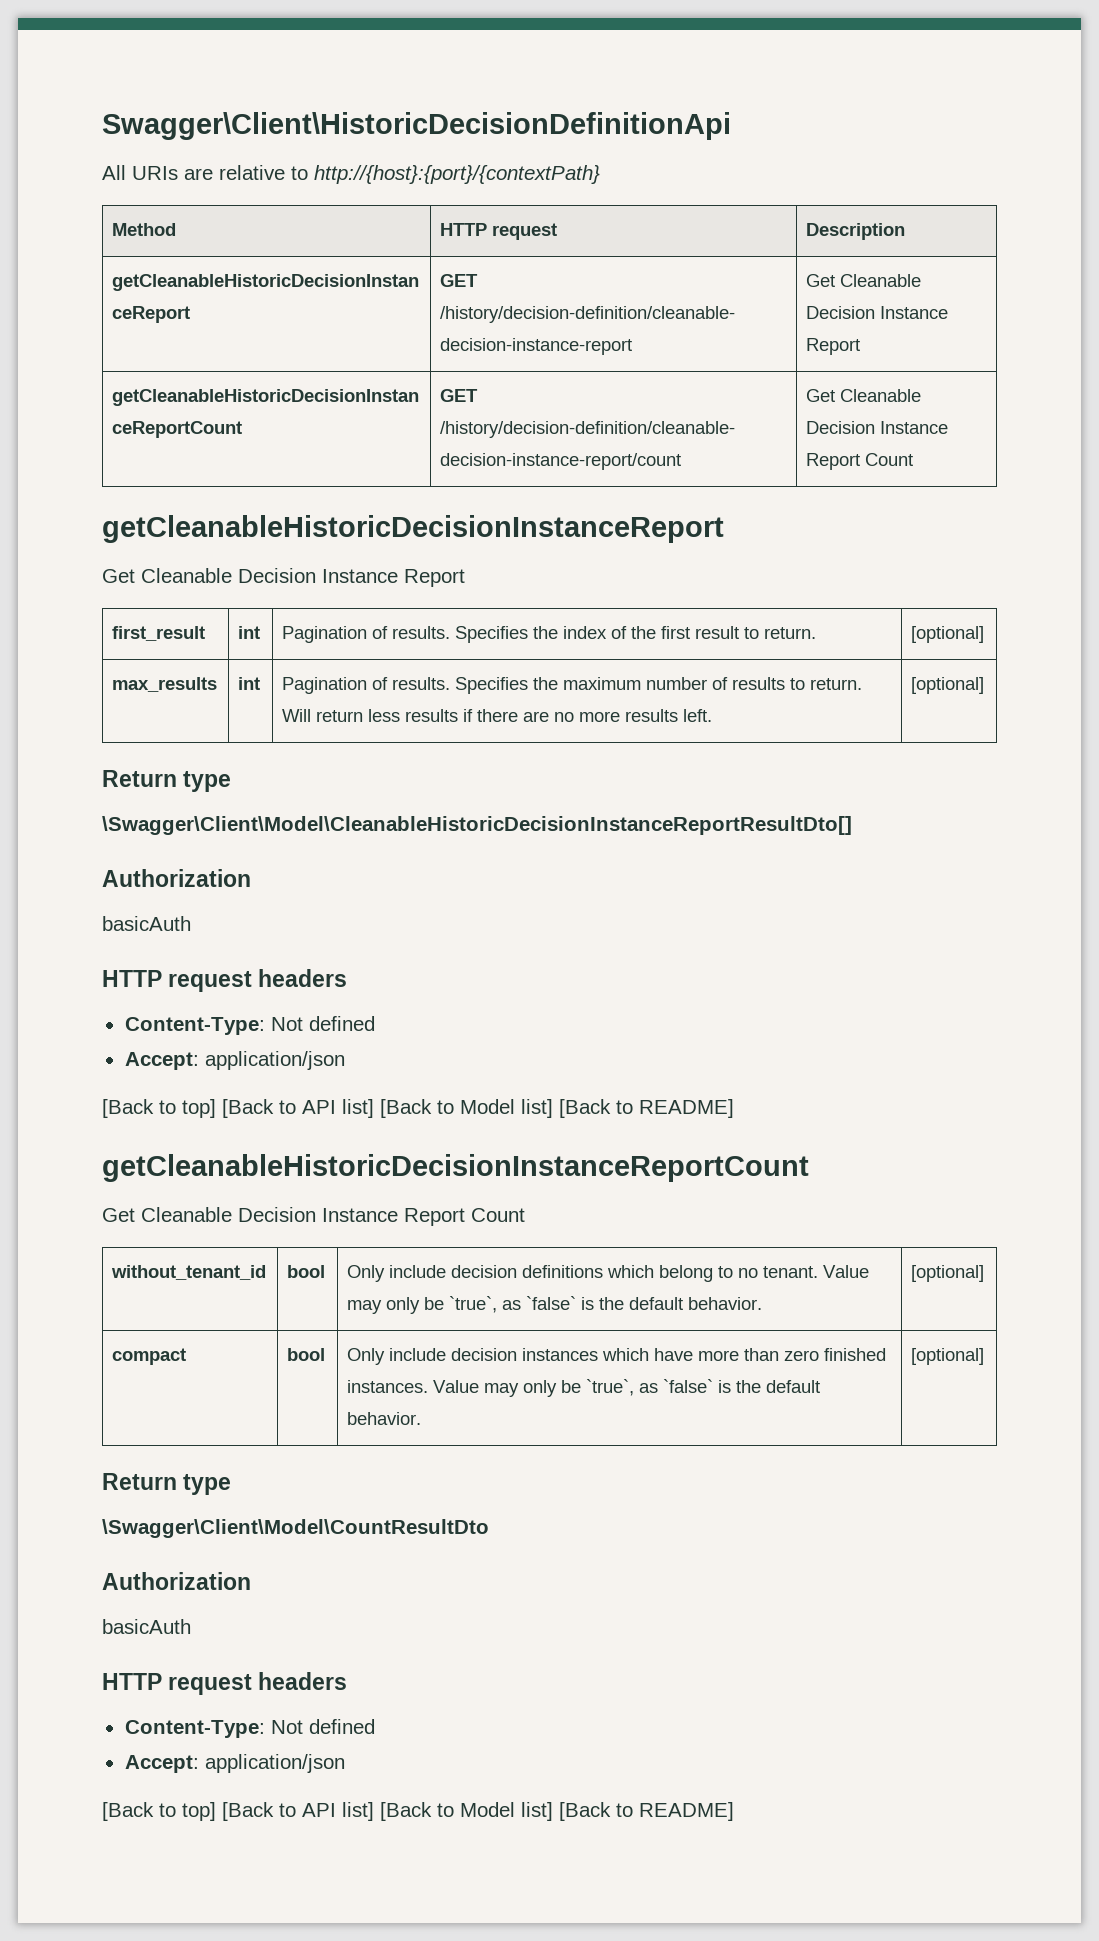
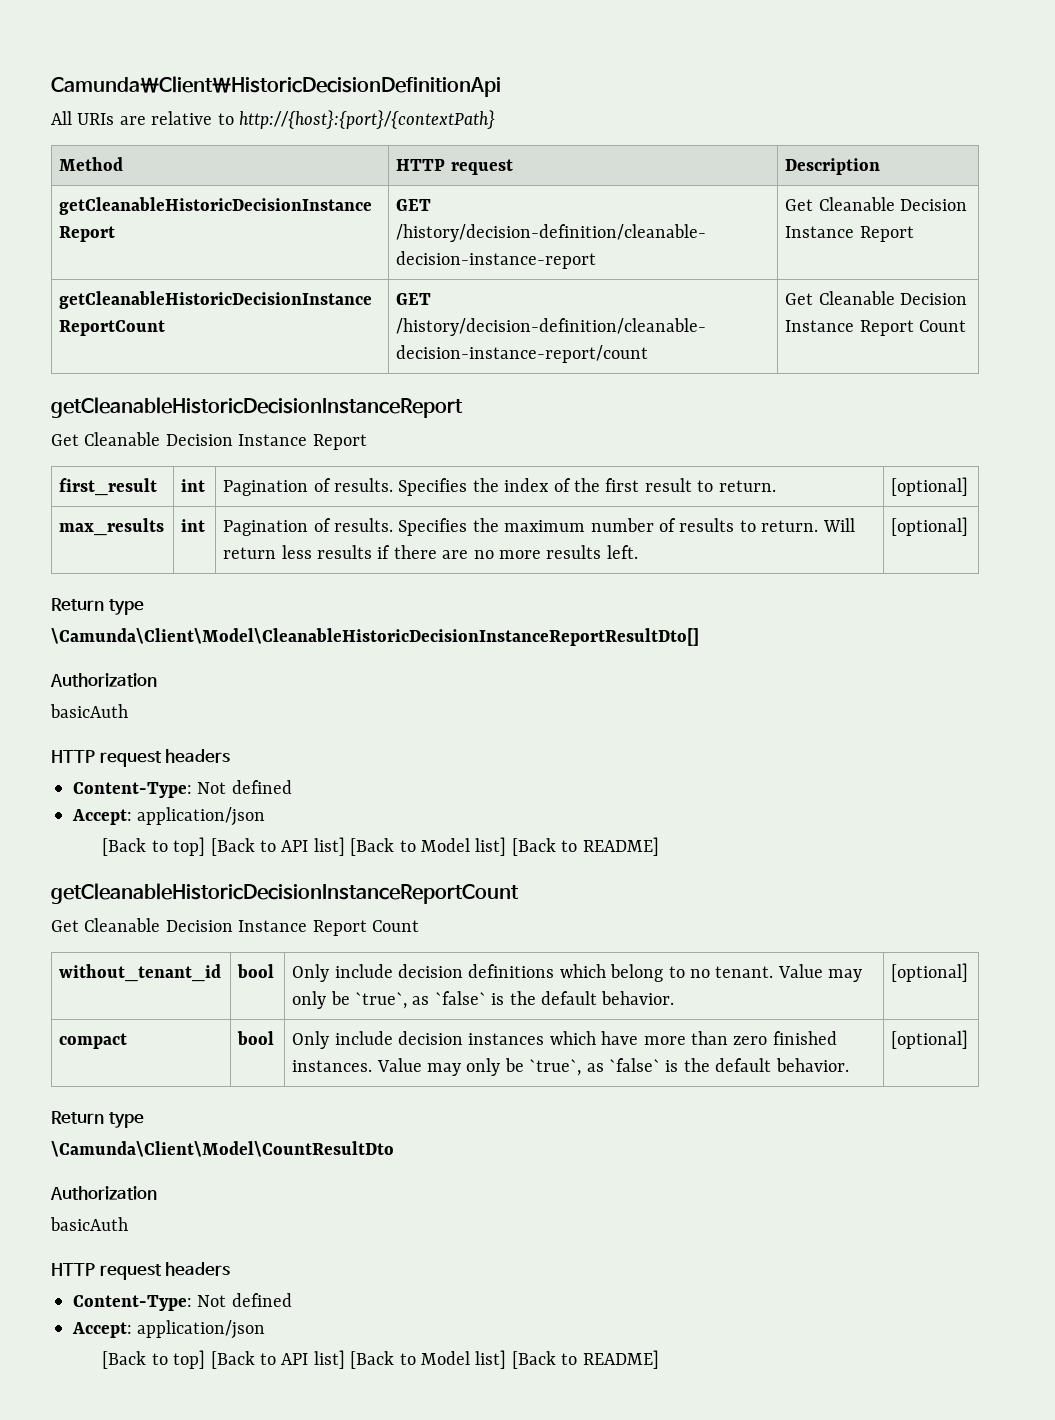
[102,112,731,140] Swagger\Client\HistoricDecisionDefinitionApi -> [51,76,501,97] Camunda\Client\HistoricDecisionDefinitionApi
[102,816,852,835] \Swagger\Client\Model\CleanableHistoricDecisionInstanceReportResultDto[] -> [51,628,699,646] \Camunda\Client\Model\CleanableHistoricDecisionInstanceReportResultDto[]
[102,1519,489,1538] \Swagger\Client\Model\CountResultDto -> [51,1141,394,1157] \Camunda\Client\Model\CountResultDto

